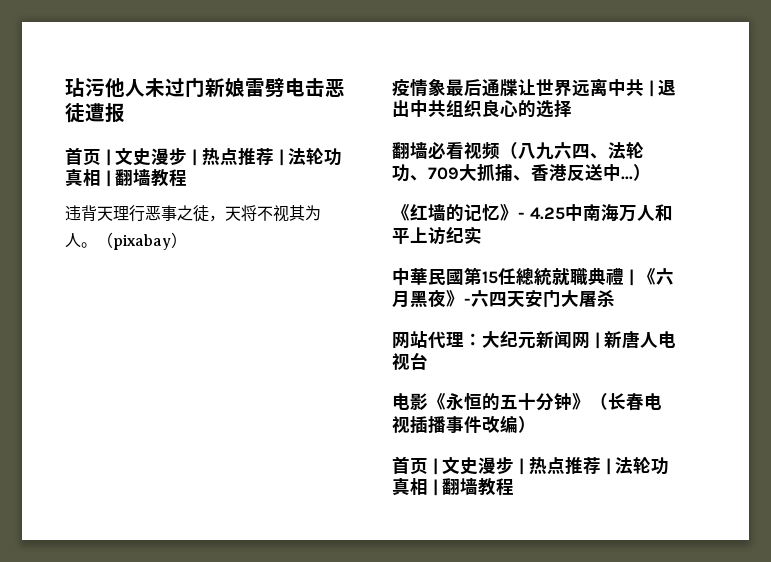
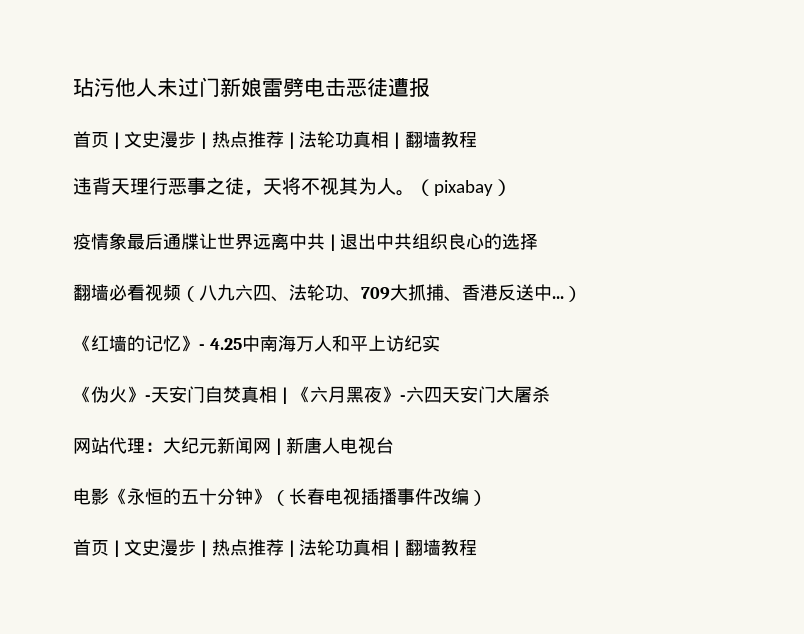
[392,267,624,286] 中華民國第15任總統就職典禮 -> [73,386,277,403] 《伪火》-天安门自焚真相

